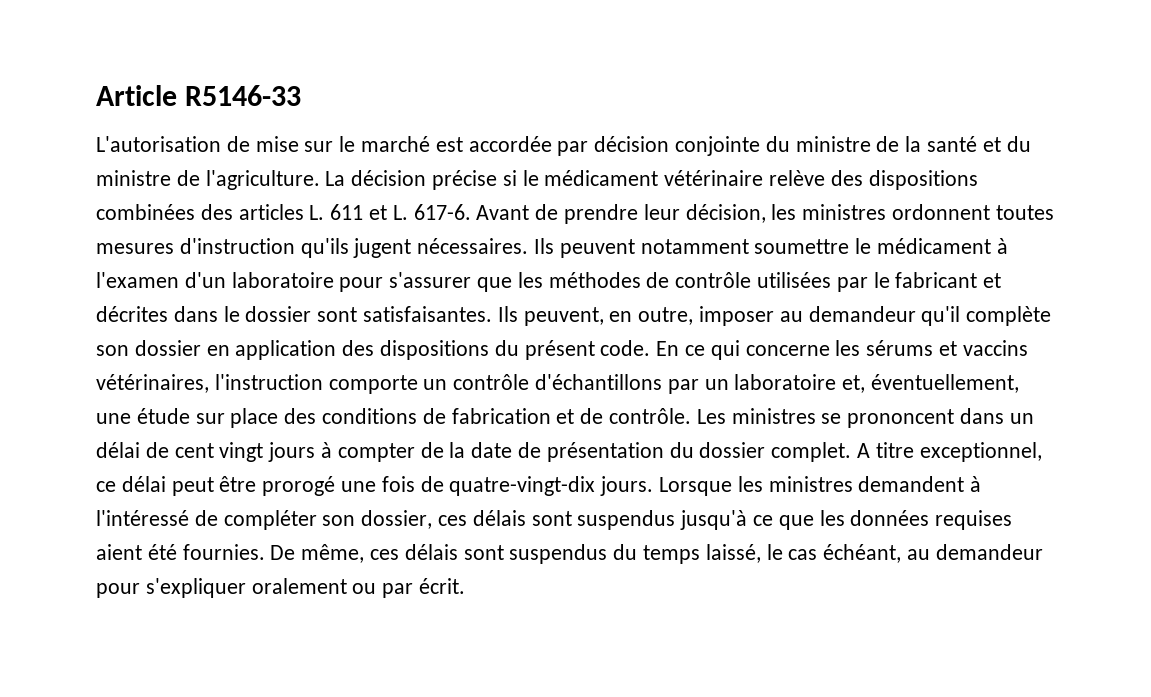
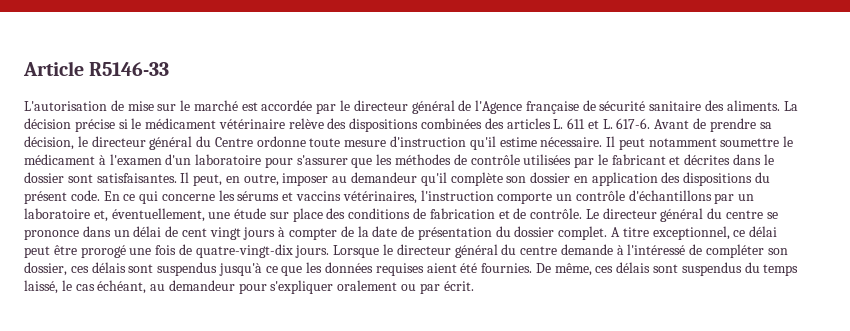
[594,136,1031,156] [96,170,320,190] décision conjointe du ministre de la santé et du ministre de l'agriculture. -> [340,100,780,114] le directeur général de l'Agence française de sécurité sanitaire des aliments.
[643,204,1054,223] [96,238,635,258] leur décision, les ministres ordonnent toutes mesures d'instruction qu'ils jugent nécessaires. Ils peuvent -> [759,122,772,129] [24,136,645,150] sa décision, le directeur général du Centre ordonne toute mesure d'instruction qu'il estime nécessaire. Il peut
[497,306,604,326] Ils peuvent, -> [180,172,223,186] Il peut,
[696,408,955,428] Les ministres se prononcent -> [585,208,778,222] [24,229,79,240] Le directeur général du centre se prononce
[737,476,965,492] les ministres demandent -> [383,244,613,258] le directeur général du centre demande

